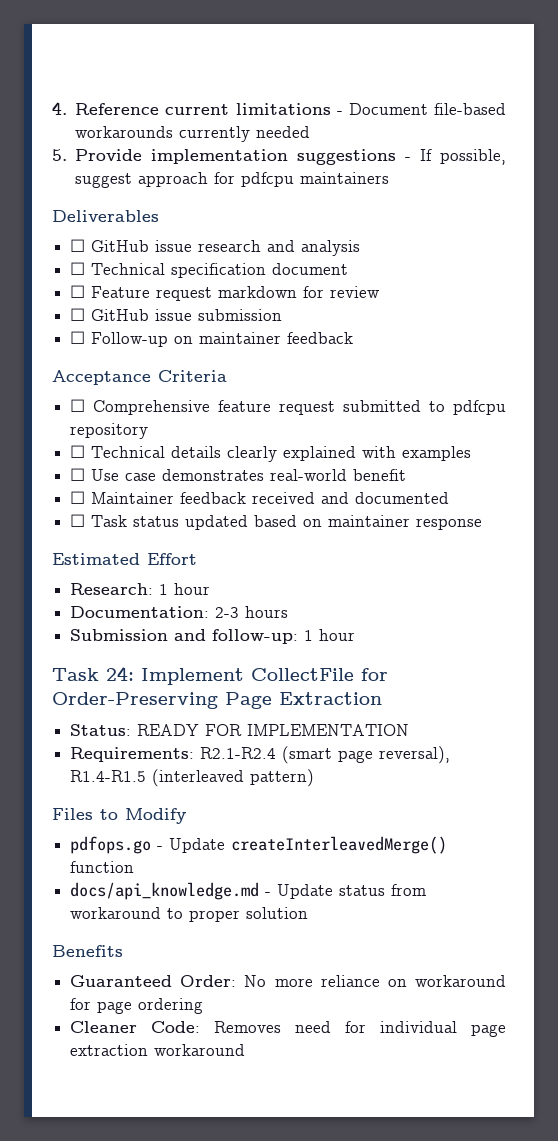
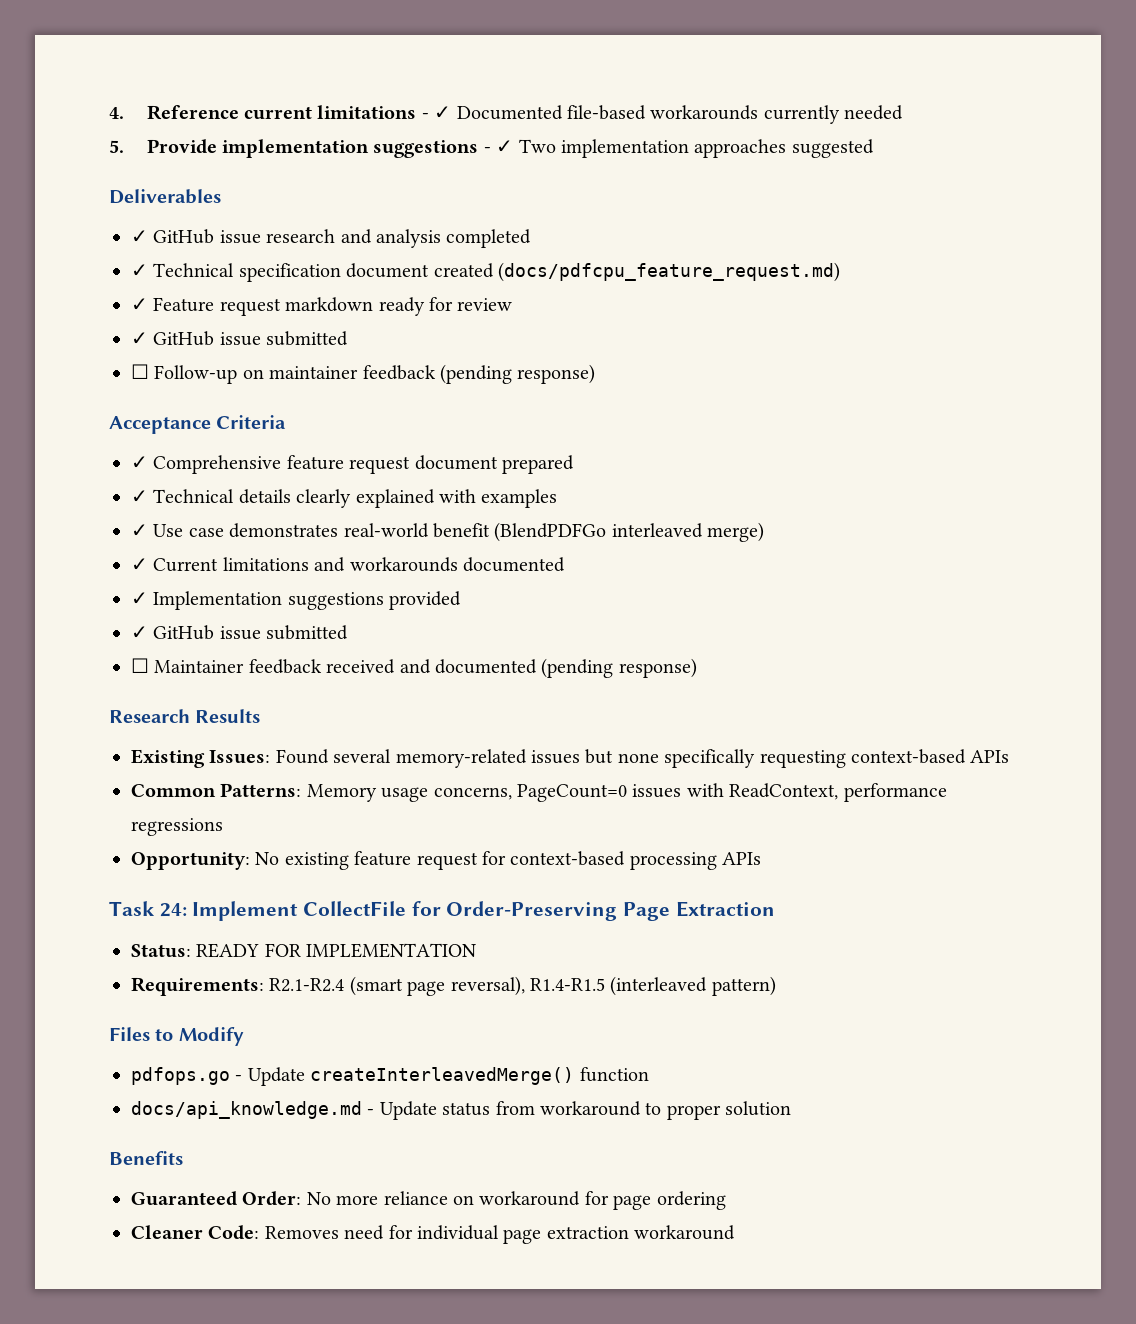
[348,103,428,115] Document -> [434,105,563,120] ✓ Documented
[420,149,506,165] [75,172,390,188] If possible, suggest approach for pdfcpu maintainers -> [496,139,874,158] ✓ Two implementation approaches suggested
[70,239,86,252] ☐ -> [131,230,148,243] ✓
[70,262,86,275] // ☐ -> [446,229,532,248] [131,264,148,277] completed // ✓
[70,285,86,298] // ☐ -> [433,262,840,282] [131,298,148,311] created (docs/pdfcpu_feature_request.md) // ✓
(298, 292) none -> [378,297,425,316] ready
[70,308,283,321] ☐ GitHub issue submission -> [131,331,349,346] ✓ GitHub issue submitted
(354, 338) none -> [440,364,596,384] (pending response)
[70,399,86,412] ☐ -> [131,456,148,469] ✓
[343,400,507,415] [70,423,149,439] [70,445,86,458] submitted to pdfcpu repository // ☐ -> [414,455,574,474] [131,490,148,503] document prepared // ✓
[70,468,86,481] ☐ -> [131,524,148,537] ✓
(407, 475) none -> [494,522,765,542] [131,557,565,572] [131,591,462,610] [131,625,349,640] (BlendPDFGo interleaved merge) // ✓ Current limitations and workarounds documented // ✓ Implementation suggestions provided // ✓ GitHub issue submitted
[70,514,483,530] [52,553,197,565] [70,583,211,595] [70,606,289,618] [70,629,356,644] // ☐ Task status updated based on maintainer response // Estimated Effort // Research: 1 hour // Documentation: 2-3 hours // Submission and follow-up: 1 hour -> [541,658,697,678] [109,709,261,723] [131,749,1010,768] [131,783,947,802] [131,818,223,836] [131,851,762,870] (pending response) // Research Results // Existing Issues: Found several memory-related issues but none specifically requesting context-based APIs // Common Patterns: Memory usage concerns, PageCount=0 issues with ReadContext, performance regressions // Opportunity: No existing feature request for context-based processing APIs

